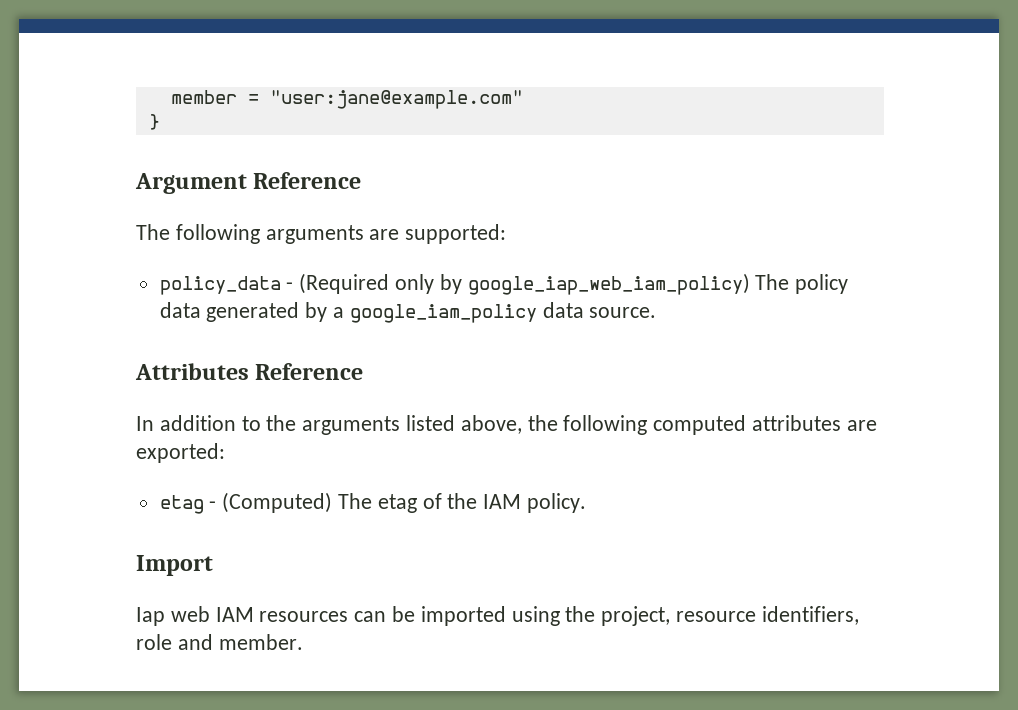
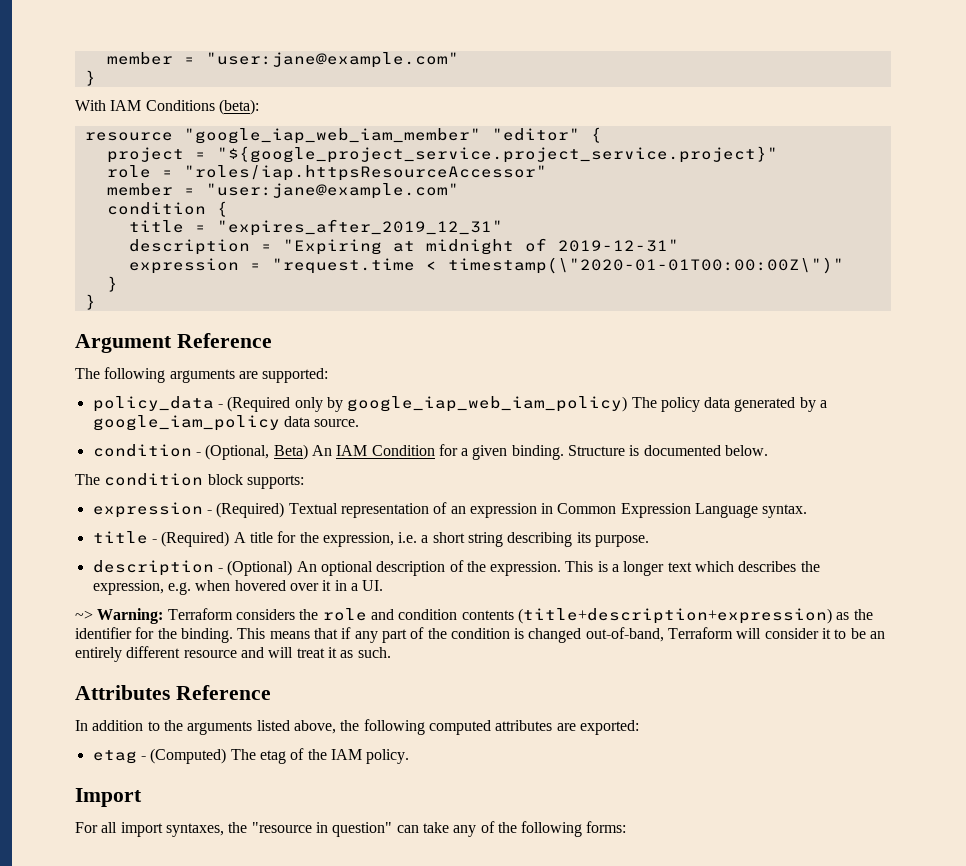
(160, 122) none -> [75,99,259,115] [84,127,602,144] [106,146,778,163] [106,165,547,181] [106,183,459,199] [106,201,228,217] [128,219,503,236] [128,238,679,255] [128,257,844,274] [106,276,118,292] [84,294,96,310] // With IAM Conditions (beta): // resource "google_iap_web_iam_member" "editor" { // project = "${google_project_service.project_service.project}" // role = "roles/iap.httpsResourceAccessor" // member = "user:jane@example.com" // condition { // title = "expires_after_2019_12_31" // description = "Expiring at midnight of 2019-12-31" // expression = "request.time < timestamp(\"2020-01-01T00:00:00Z\")" // } // }
(657, 312) none -> [92,444,769,460] [75,473,304,489] [92,502,808,518] [92,531,650,547] [92,560,820,576] [92,580,384,595] [75,608,873,624] [75,627,886,643] [75,646,391,662] // condition - (Optional, Beta) An IAM Condition for a given binding. Structure is documented below. // The condition block supports: // expression - (Required) Textual representation of an expression in Common Expression Language syntax. // title - (Required) A title for the expression, i.e. a short string describing its purpose. // description - (Optional) An optional description of the expression. This is a longer text which describes the expression, e.g. when hovered over it in a UI. // ~> Warning: Terraform considers the role and condition contents (title+description+expression) as the identifier for the binding. This means that if any part of the condition is changed out-of-band, Terraform will consider it to be an entirely different resource and will treat it as such.
[136,606,859,626] [136,634,303,650] Iap web IAM resources can be imported using the project, resource identifiers, role and member. -> [75,821,627,837] For all import syntaxes, the "resource in question" can take any of the following forms:

